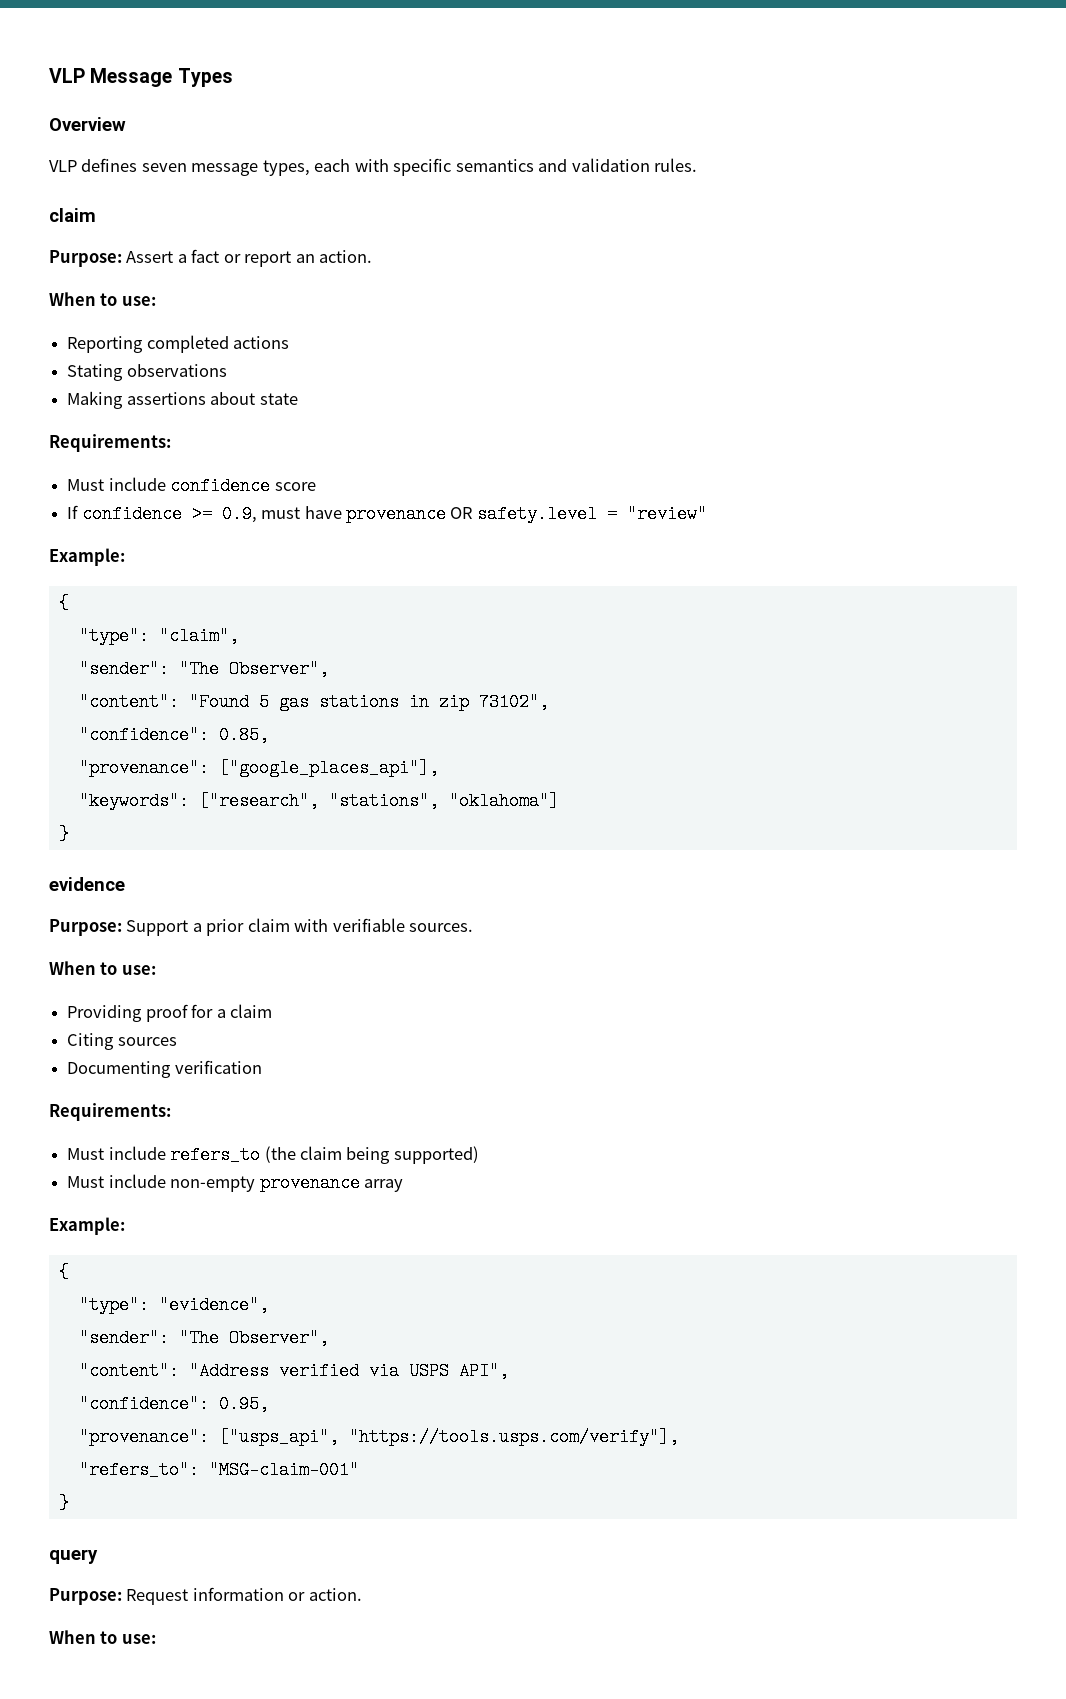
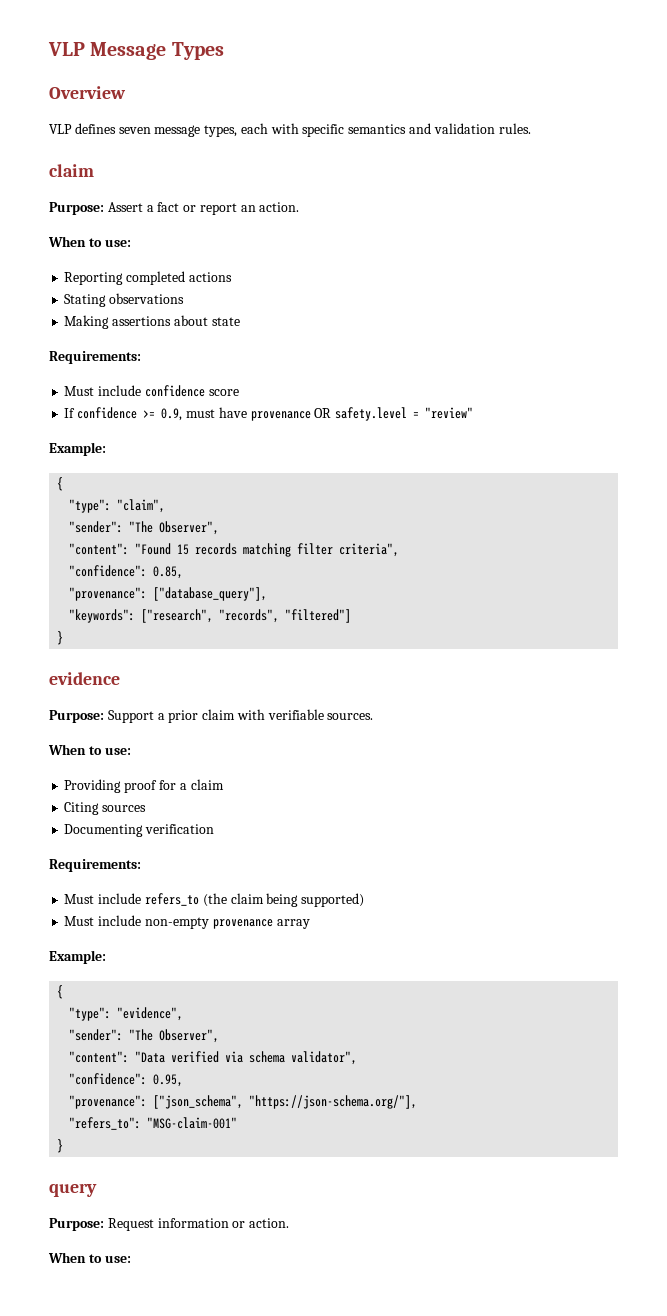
[258,693,549,711] 5 gas stations in zip 73102", -> [177,543,400,557] 15 records matching filter criteria",
[218,759,439,777] ["google_places_api"], -> [153,587,268,601] ["database_query"],
[328,792,559,810] "stations", "oklahoma"] -> [219,609,352,623] "records", "filtered"]
[188,1362,269,1380] "Address -> [135,1051,166,1063] "Data
[408,1362,509,1380] USPS API", -> [249,1051,358,1065] schema validator",
[218,1428,679,1446] ["usps_api", "https://tools.usps.com/verify"], -> [153,1095,418,1109] ["json_schema", "https://json-schema.org/"],

